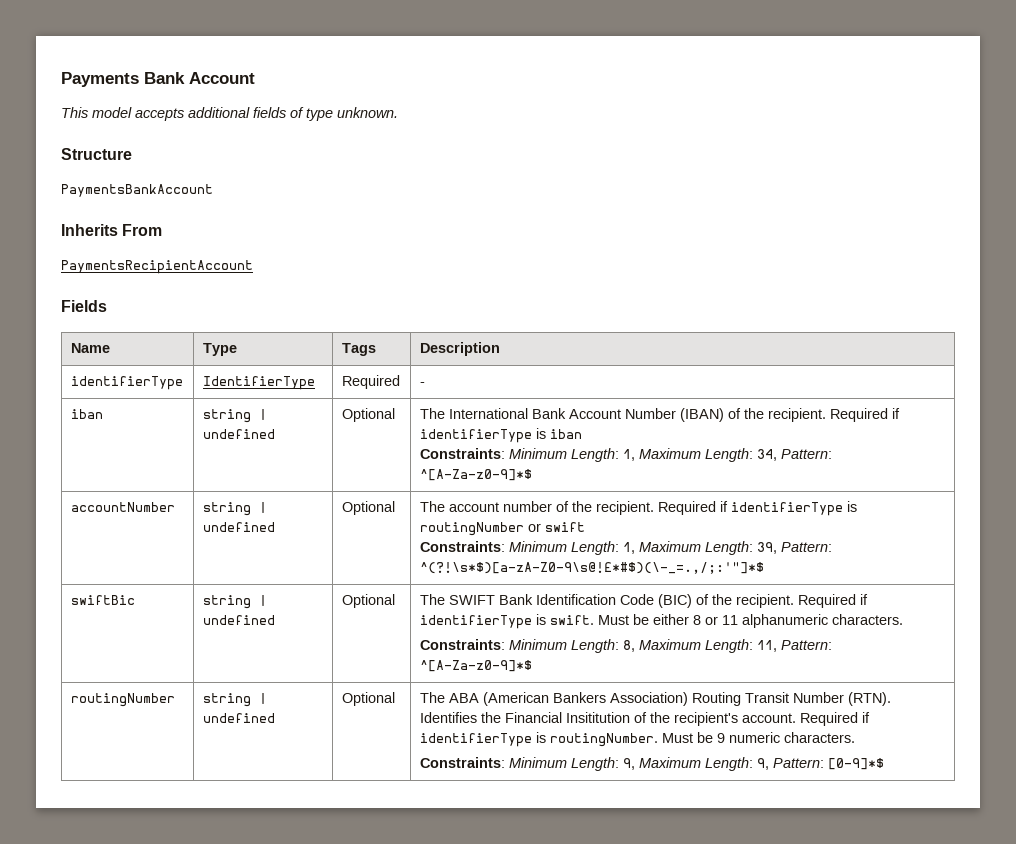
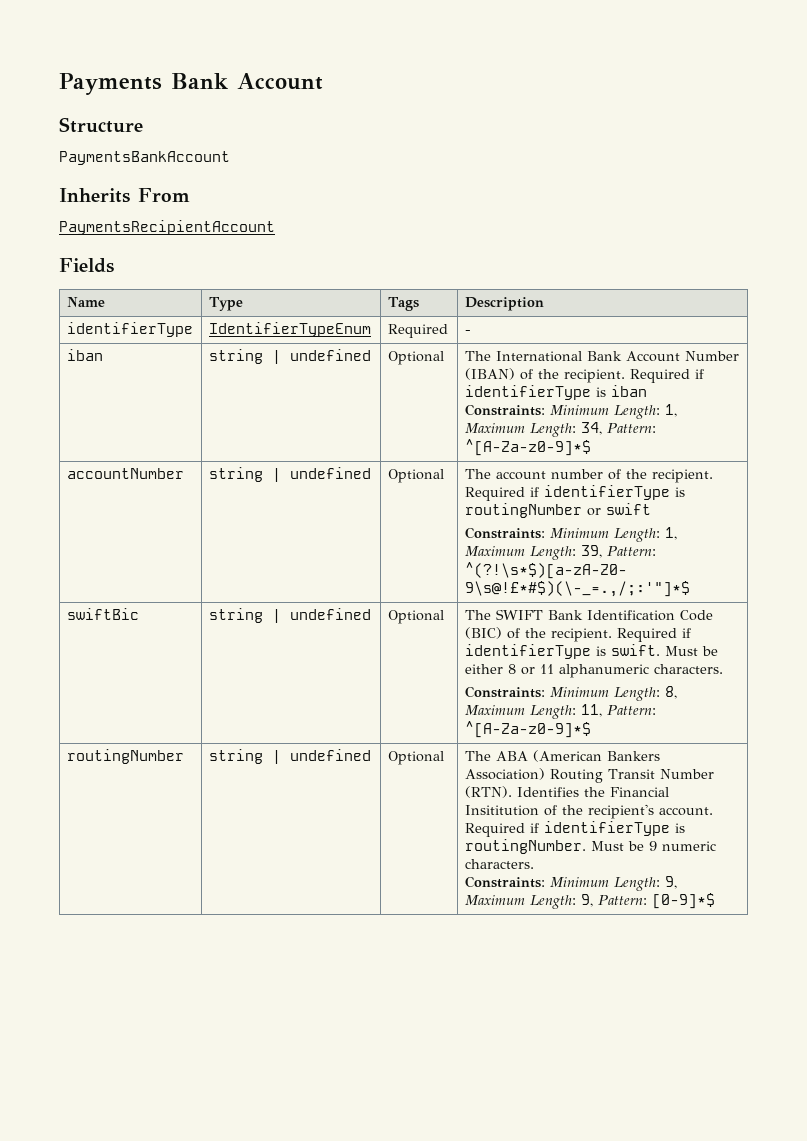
[61,107,398,121] // This model accepts additional fields of type unknown. -> (323, 81) none
[202,376,315,390] IdentifierType -> [208,322,371,337] IdentifierTypeEnum

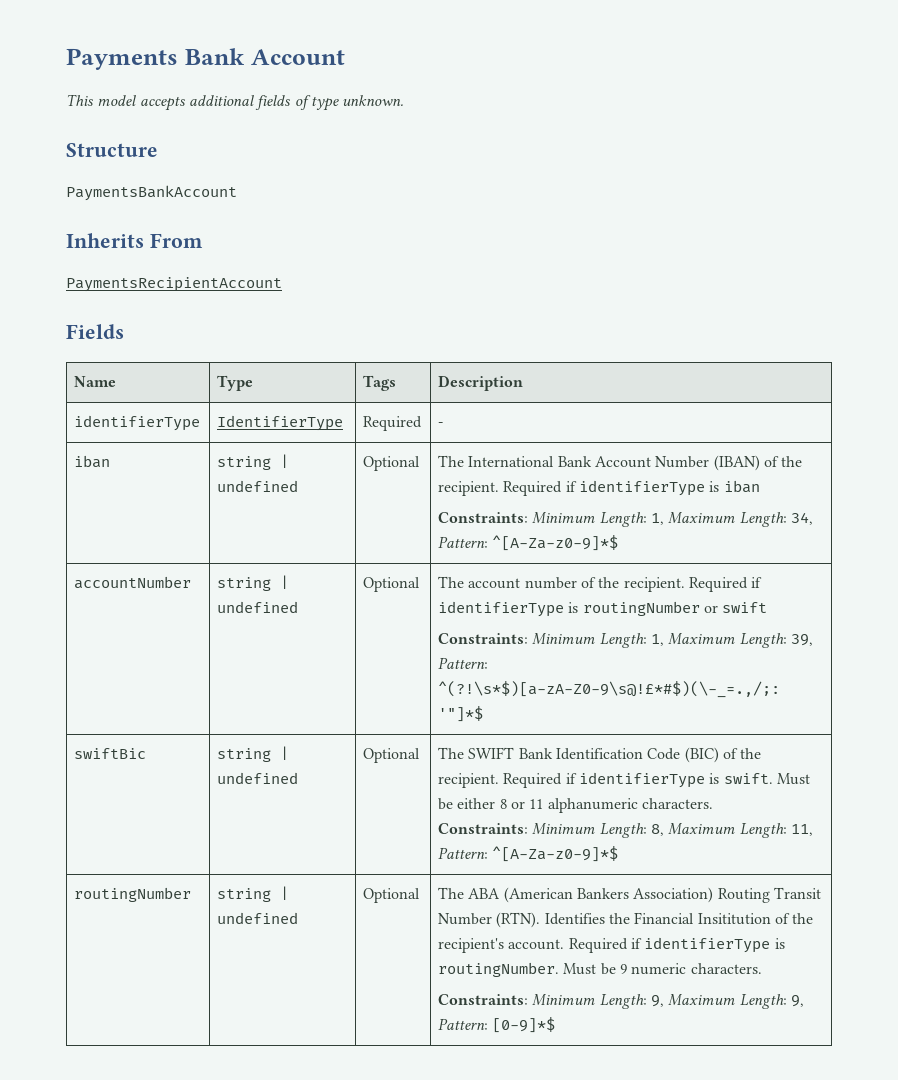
(323, 81) none -> [66,94,405,111] // This model accepts additional fields of type unknown.
[208,322,371,337] IdentifierTypeEnum -> [217,415,344,431] IdentifierType

